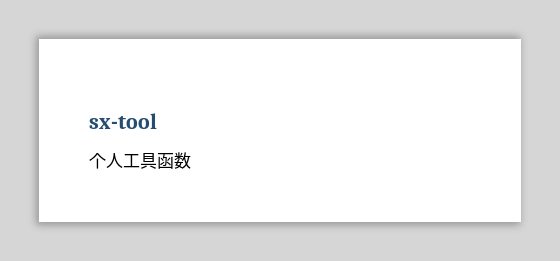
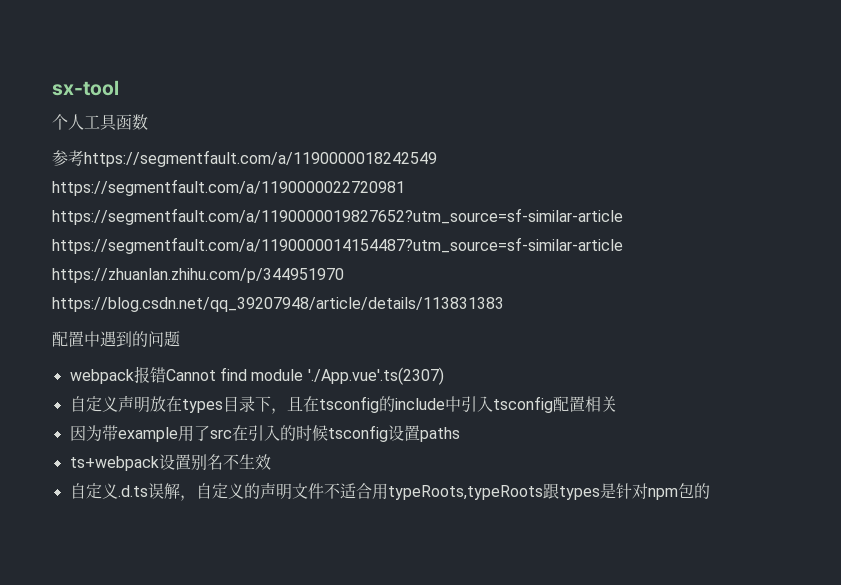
(191, 160) none -> [52,150,437,167] [52,179,405,196] [52,208,623,225] [52,237,623,254] [52,268,344,283] [52,297,504,312] [52,331,180,347] [69,366,444,385] [69,395,617,414] [69,425,460,442] [69,454,271,471] [69,482,710,501] // 参考https://segmentfault.com/a/1190000018242549 https://segmentfault.com/a/1190000022720981 https://segmentfault.com/a/1190000019827652?utm_source=sf-similar-article https://segmentfault.com/a/1190000014154487?utm_source=sf-similar-article https://zhuanlan.zhihu.com/p/344951970 https://blog.csdn.net/qq_39207948/article/details/113831383 // 配置中遇到的问题 // webpack报错Cannot find module './App.vue'.ts(2307) // 自定义声明放在types目录下，且在tsconfig的include中引入tsconfig配置相关 // 因为带example用了src在引入的时候tsconfig设置paths // ts+webpack设置别名不生效 // 自定义.d.ts误解，自定义的声明文件不适合用typeRoots,typeRoots跟types是针对npm包的

